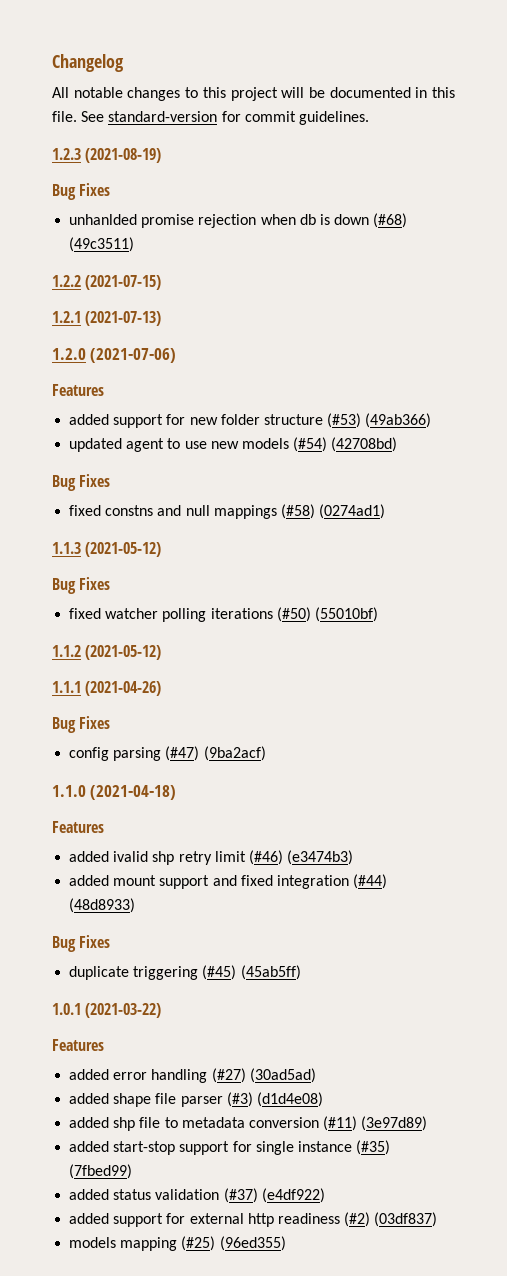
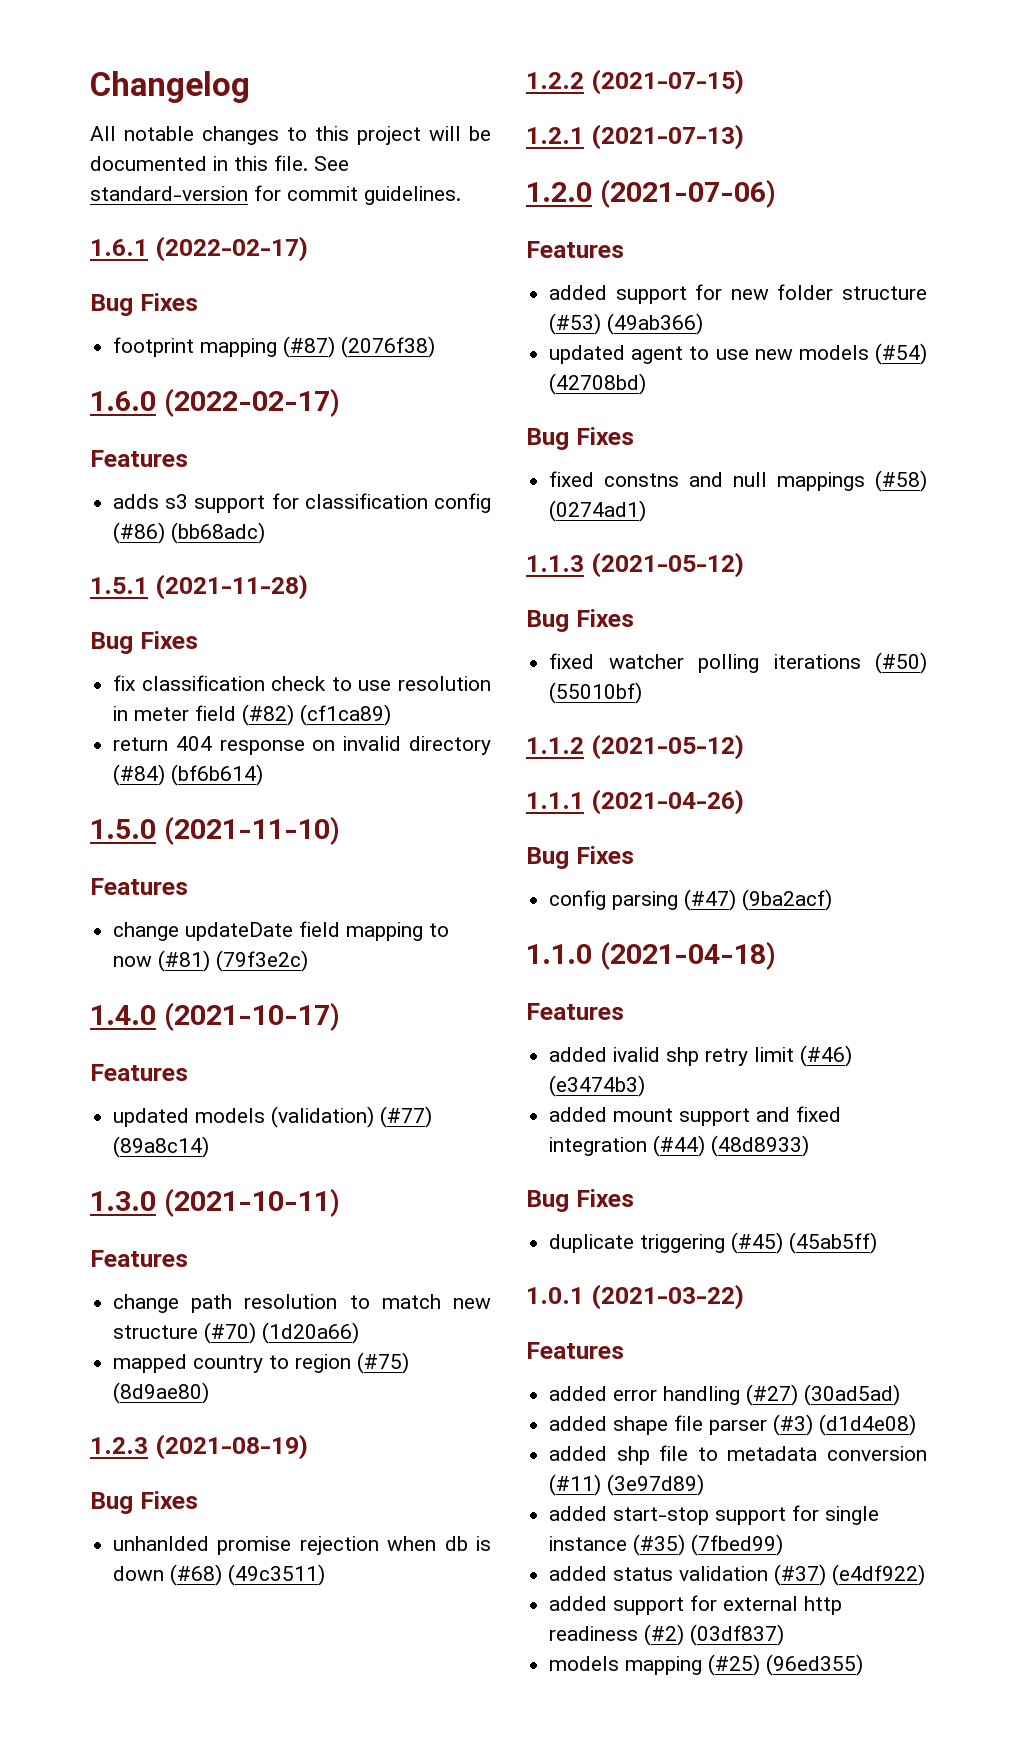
(369, 118) none -> [90,236,308,262] [90,293,198,316] [113,336,436,358] [90,388,340,417] [90,450,188,467] [113,493,491,513] [113,522,266,544] [90,574,308,600] [90,631,198,654] [113,675,491,691] [113,704,392,726] [113,736,491,755] [113,764,264,786] [90,816,340,845] [90,878,188,895] [113,921,450,941] [113,950,309,972] [90,1002,340,1031] [90,1064,188,1081] [113,1106,433,1128] [113,1136,210,1158] [90,1188,340,1217] [90,1250,188,1267] [113,1294,491,1313] [113,1322,360,1344] [113,1352,410,1374] [113,1382,210,1404] // 1.6.1 (2022-02-17) // Bug Fixes // footprint mapping (#87) (2076f38) // 1.6.0 (2022-02-17) // Features // adds s3 support for classification config (#86) (bb68adc) // 1.5.1 (2021-11-28) // Bug Fixes // fix classification check to use resolution in meter field (#82) (cf1ca89) // return 404 response on invalid directory (#84) (bf6b614) // 1.5.0 (2021-11-10) // Features // change updateDate field mapping to now (#81) (79f3e2c) // 1.4.0 (2021-10-17) // Features // updated models (validation) (#77) (89a8c14) // 1.3.0 (2021-10-11) // Features // change path resolution to match new structure (#70) (1d20a66) // mapped country to region (#75) (8d9ae80)

